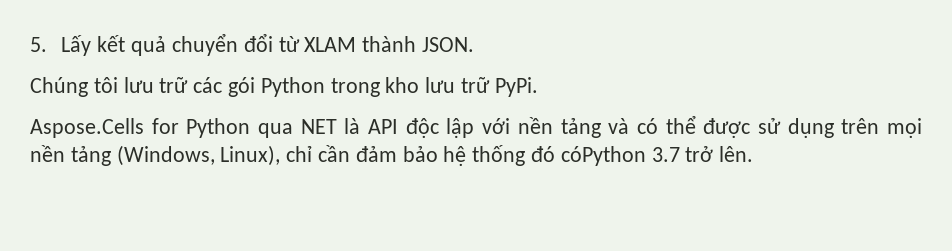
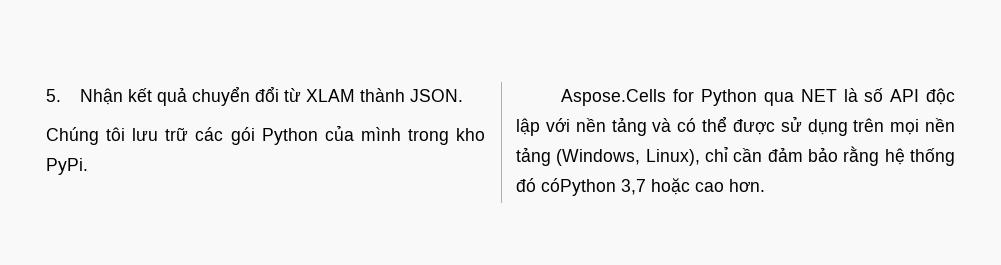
[61,35,92,56] Lấy -> [79,88,123,105] Nhận
[330,77,491,97] trong kho lưu trữ -> [324,125,486,145] của mình trong kho
(361, 126) none -> [864,88,884,102] số
(438, 154) none -> [843,146,880,166] rằng
[651,146,754,162] 3.7 trở lên. -> [621,178,765,195] 3,7 hoặc cao hơn.

